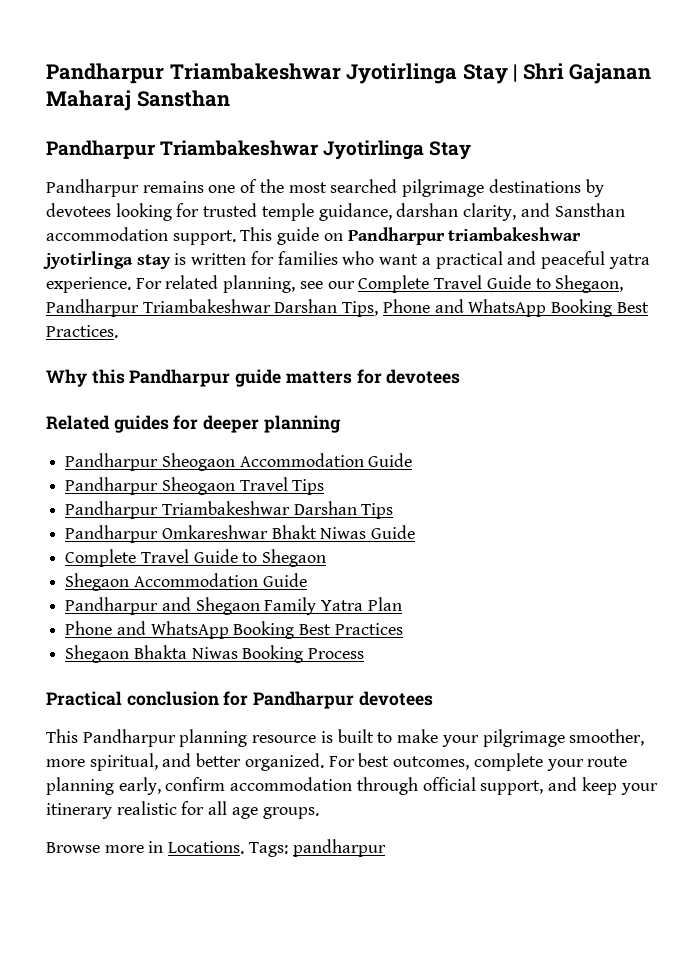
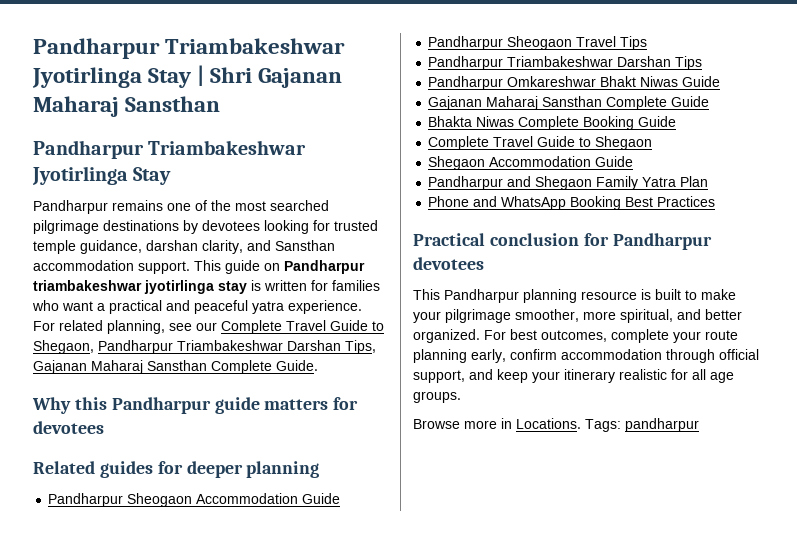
[382,299,649,317] [46,325,118,338] Phone and WhatsApp Booking Best Practices. -> [33,360,318,374] Gajanan Maharaj Sansthan Complete Guide.
(416, 532) none -> [428,96,710,110] [428,116,677,130] // Gajanan Maharaj Sansthan Complete Guide // Bhakta Niwas Complete Booking Guide
[65,645,365,663] // Shegaon Bhakta Niwas Booking Process -> (716, 201) none

